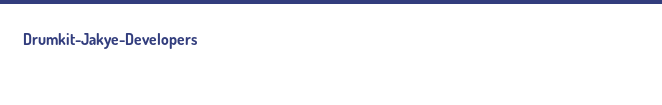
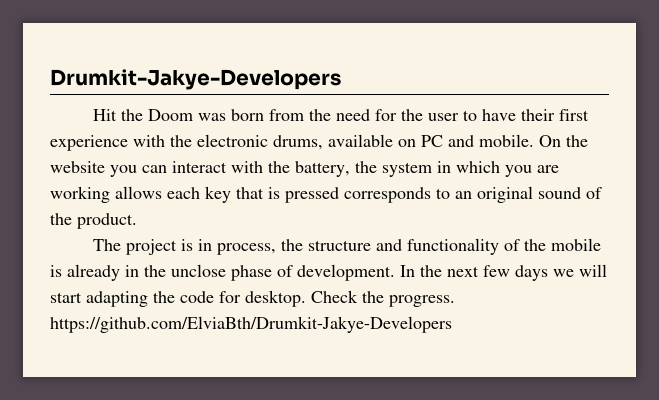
(197, 41) none -> [92,109,589,121] [50,134,588,151] [50,161,559,177] [50,186,602,203] [50,213,137,229] [92,238,601,255] [50,264,607,281] [50,290,455,307] [50,316,452,333] // Hit the Doom was born from the need for the user to have their first experience with the electronic drums, available on PC and mobile. On the website you can interact with the battery, the system in which you are working allows each key that is pressed corresponds to an original sound of the product. // The project is in process, the structure and functionality of the mobile is already in the unclose phase of development. In the next few days we will start adapting the code for desktop. Check the progress. https://github.com/ElviaBth/Drumkit-Jakye-Developers

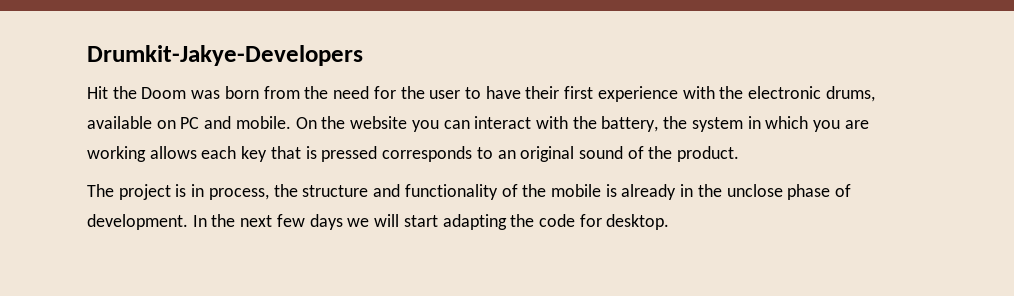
[311,290,455,307] [50,316,452,333] Check the progress. https://github.com/ElviaBth/Drumkit-Jakye-Developers -> (670, 222) none

